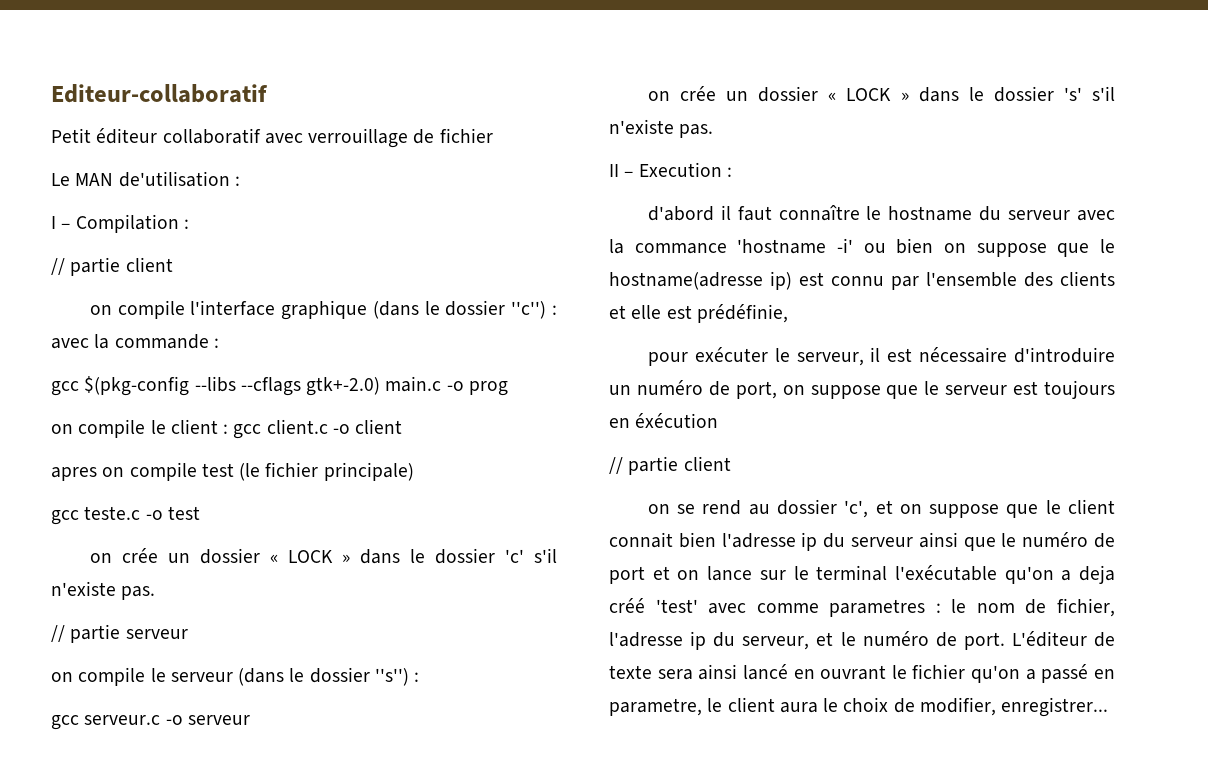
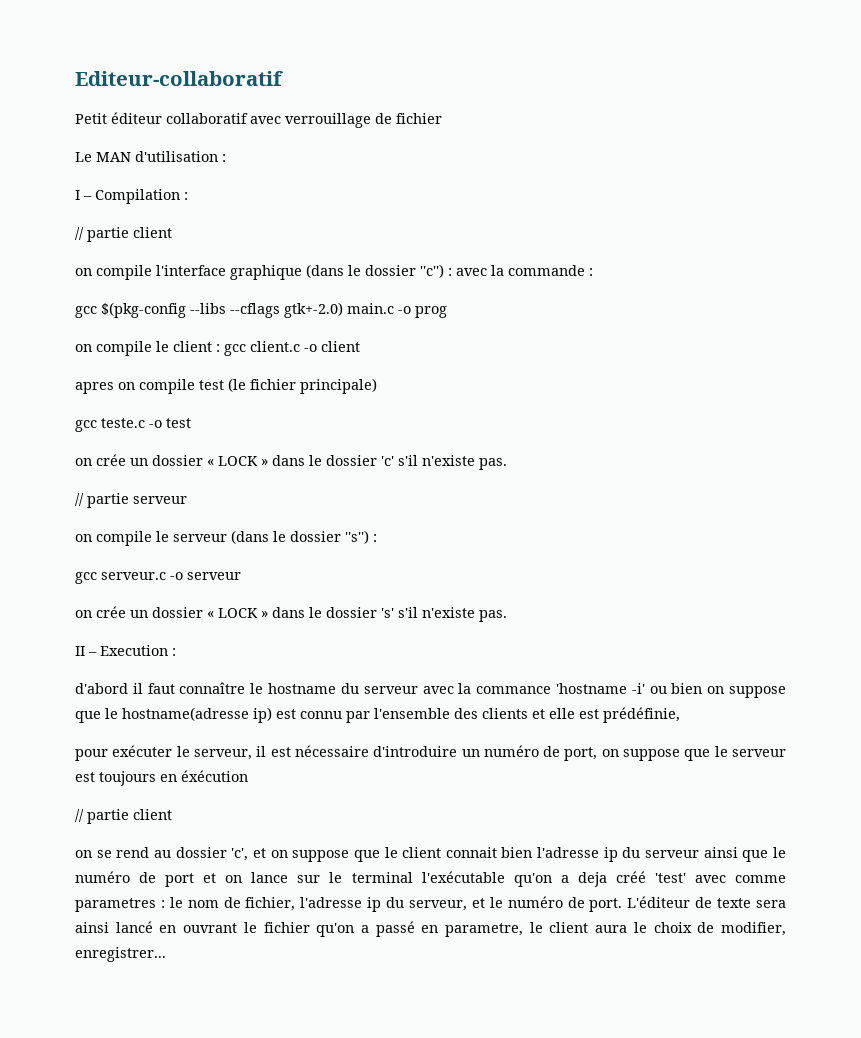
[118,171,230,187] de'utilisation -> [135,151,218,162] d'utilisation

